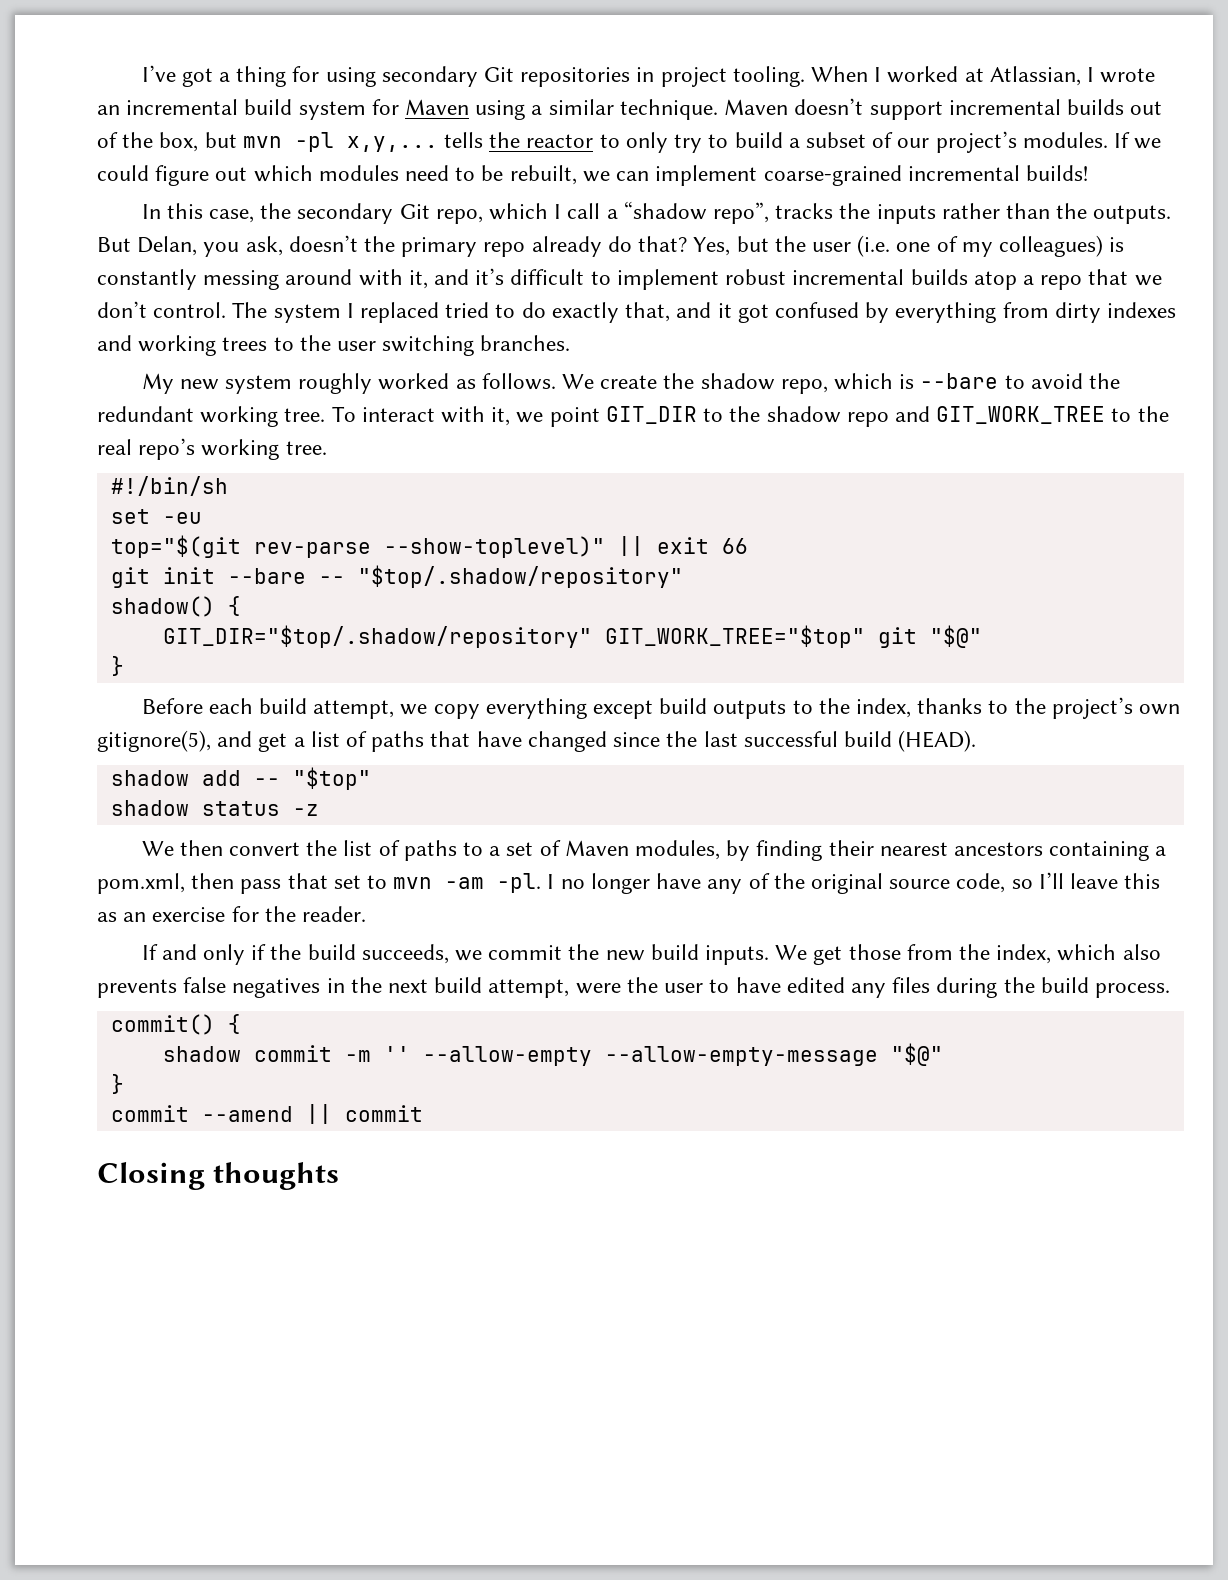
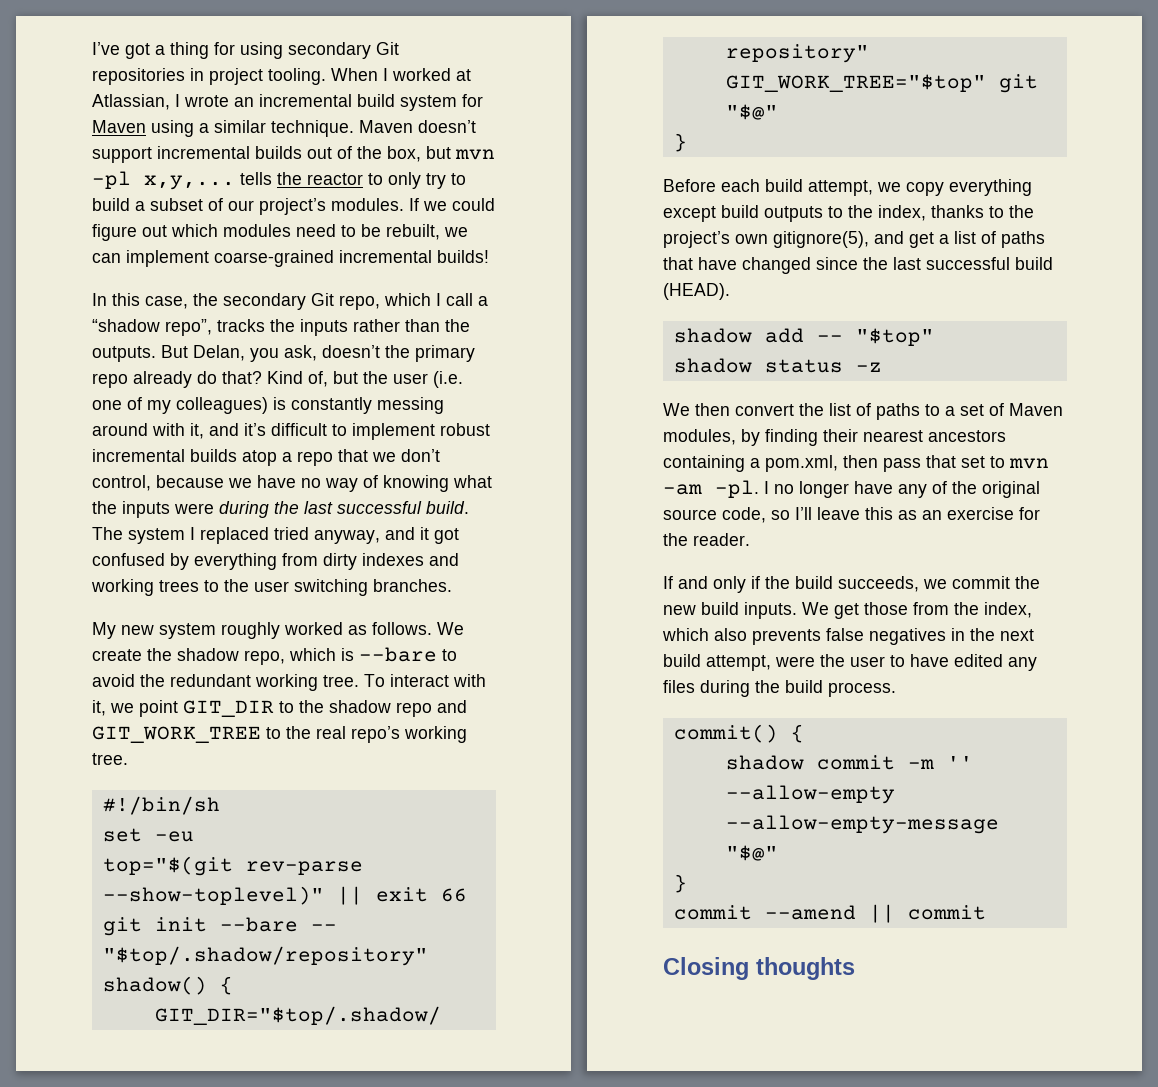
[693,237,731,256] Yes, -> [267,371,328,387] Kind of,
[153,302,227,318] control. -> [92,475,492,492] [92,501,469,518] control, because we have no way of knowing what the inputs were during the last successful build.
[495,302,671,323] to do exactly that, -> [314,530,380,544] anyway,

